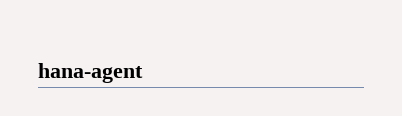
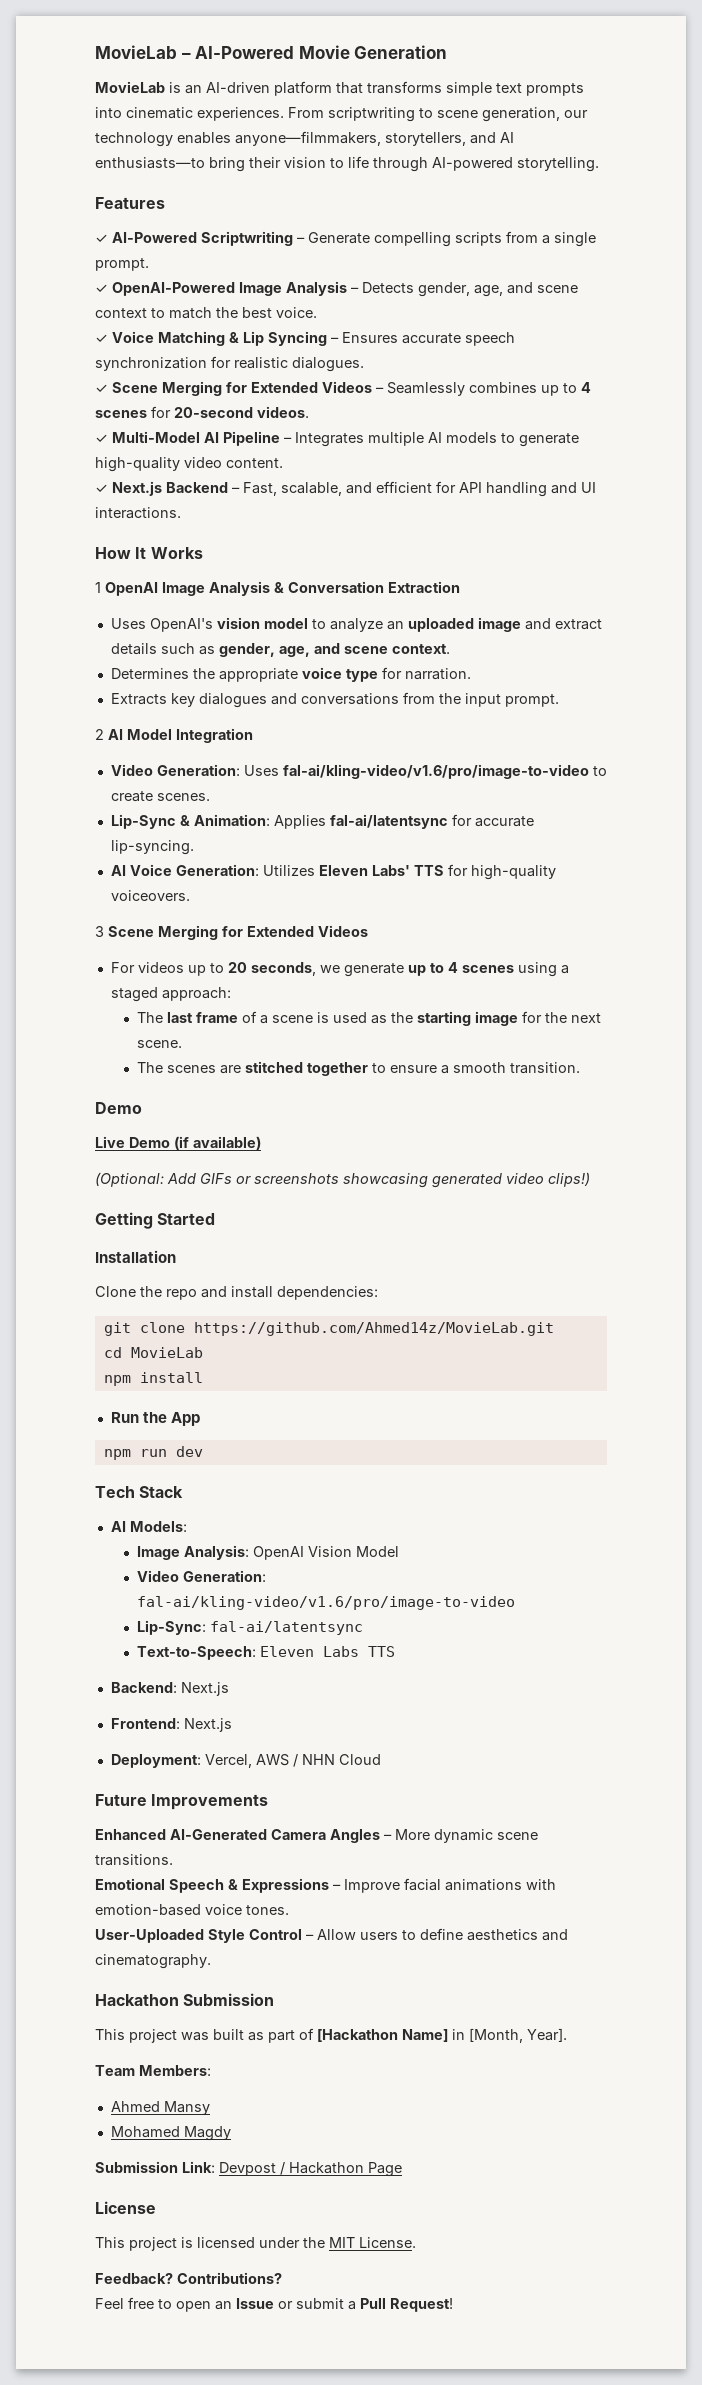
[38,63,143,83] hana-agent -> [95,45,448,59] [95,81,584,96] [95,107,588,122] [95,131,514,147] [95,156,599,172] [95,197,165,209] [95,231,596,247] [95,258,149,271] [95,281,578,297] [95,307,317,319] [95,331,515,346] [95,356,364,372] [95,381,591,396] [95,406,309,418] [95,431,579,447] [95,457,283,472] [95,481,596,497] [95,507,181,519] [95,547,203,559] [95,581,460,596] [110,617,602,632] [110,643,450,657] [110,667,471,682] [110,692,559,708] [95,728,253,743] [110,764,607,779] [110,791,210,802] [110,814,534,829] [110,840,194,855] [110,864,556,880] [110,890,190,901] [95,925,368,940] [110,962,569,977] [110,987,231,1002] [137,1011,602,1026] [137,1040,183,1048] [137,1061,581,1076] [95,1102,142,1114] [95,1136,261,1150] [95,1172,590,1188] [95,1212,216,1229] [95,1250,176,1263] [95,1286,378,1300] [103,1322,554,1336] [103,1347,203,1358] [103,1372,203,1386] [110,1412,201,1426] [103,1446,203,1460] [95,1486,184,1498] [110,1521,187,1532] [137,1545,400,1560] [137,1570,267,1582] [137,1596,516,1610] [137,1620,364,1635] [137,1646,396,1660] [110,1682,229,1696] [110,1718,232,1732] [110,1754,381,1768] [95,1794,269,1810] [95,1829,538,1843] [95,1854,173,1866] [95,1878,556,1893] [95,1904,289,1916] [95,1928,568,1943] [95,1954,211,1969] [95,1993,275,2006] [95,2028,567,2043] [95,2065,211,2076] [110,2101,210,2115] [110,2126,231,2141] [95,2161,402,2177] [95,2201,156,2214] [95,2237,416,2251] [95,2272,282,2284] [95,2297,453,2312] MovieLab – AI-Powered Movie Generation // MovieLab is an AI-driven platform that transforms simple text prompts into cinematic experiences. From scriptwriting to scene generation, our technology enables anyone—filmmakers, storytellers, and AI enthusiasts—to bring their vision to life through AI-powered storytelling. // Features // ✓ AI-Powered Scriptwriting – Generate compelling scripts from a single prompt. // ✓ OpenAI-Powered Image Analysis – Detects gender, age, and scene context to match the best voice. // ✓ Voice Matching & Lip Syncing – Ensures accurate speech synchronization for realistic dialogues. // ✓ Scene Merging for Extended Videos – Seamlessly combines up to 4 scenes for 20-second videos. // ✓ Multi-Model AI Pipeline – Integrates multiple AI models to generate high-quality video content. // ✓ Next.js Backend – Fast, scalable, and efficient for API handling and UI interactions. // How It Works // 1 OpenAI Image Analysis & Conversation Extraction // Uses OpenAI's vision model to analyze an uploaded image and extract details such as gender, age, and scene context. // Determines the appropriate voice type for narration. // Extracts key dialogues and conversations from the input prompt. // 2 AI Model Integration // Video Generation: Uses fal-ai/kling-video/v1.6/pro/image-to-video to create scenes. // Lip-Sync & Animation: Applies fal-ai/latentsync for accurate lip-syncing. // AI Voice Generation: Utilizes Eleven Labs' TTS for high-quality voiceovers. // 3 Scene Merging for Extended Videos // For videos up to 20 seconds, we generate up to 4 scenes using a staged approach: // The last frame of a scene is used as the starting image for the next scene. // The scenes are stitched together to ensure a smooth transition. // Demo // Live Demo (if available) // (Optional: Add GIFs or screenshots showcasing generated video clips!) // Getting Started // Installation // Clone the repo and install dependencies: // git clone https://github.com/Ahmed14z/MovieLab.git // cd MovieLab // npm install // Run the App // npm run dev // Tech Stack // AI Models: // Image Analysis: OpenAI Vision Model // Video Generation: fal-ai/kling-video/v1.6/pro/image-to-video // Lip-Sync: fal-ai/latentsync // Text-to-Speech: Eleven Labs TTS // Backend: Next.js // Frontend: Next.js // Deployment: Vercel, AWS / NHN Cloud // Future Improvements // Enhanced AI-Generated Camera Angles – More dynamic scene transitions. // Emotional Speech & Expressions – Improve facial animations with emotion-based voice tones. // User-Uploaded Style Control – Allow users to define aesthetics and cinematography. // Hackathon Submission // This project was built as part of [Hackathon Name] in [Month, Year]. // Team Members: // Ahmed Mansy // Mohamed Magdy // Submission Link: Devpost / Hackathon Page // License // This project is licensed under the MIT License. // Feedback? Contributions? // Feel free to open an Issue or submit a Pull Request!

